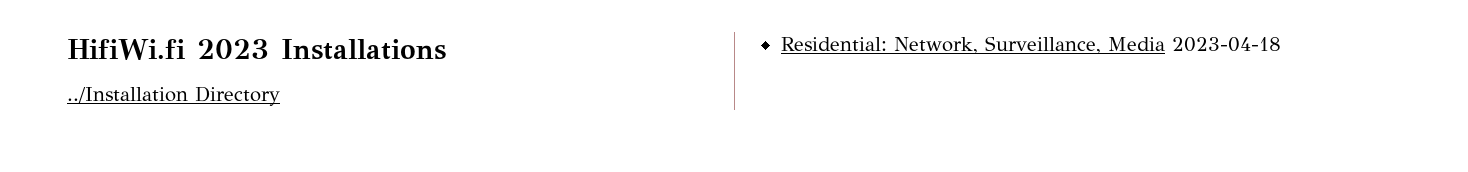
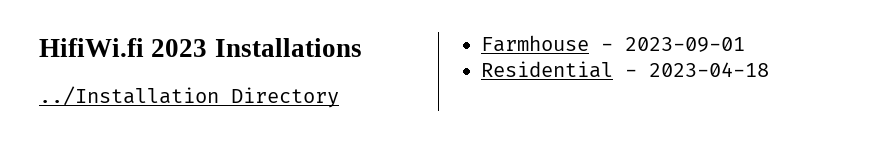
[780,36,1165,54] Residential: Network, Surveillance, Media -> [481,35,745,52] [481,61,637,78] Farmhouse - 2023-09-01 // Residential -

